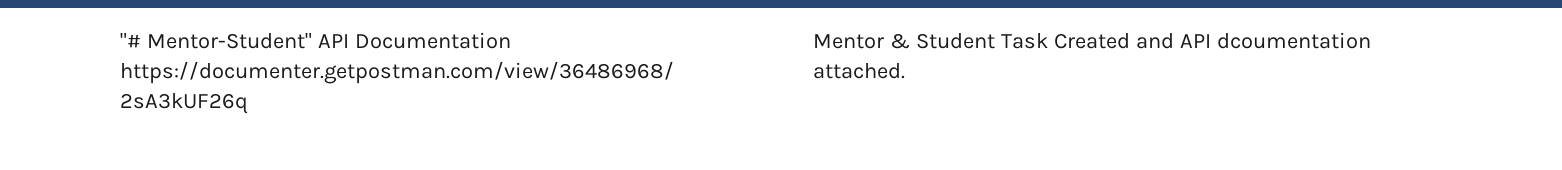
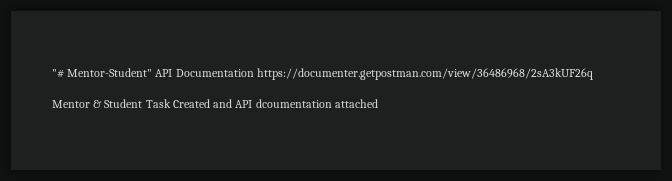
[813,63,905,79] attached. -> [334,99,378,108] attached

